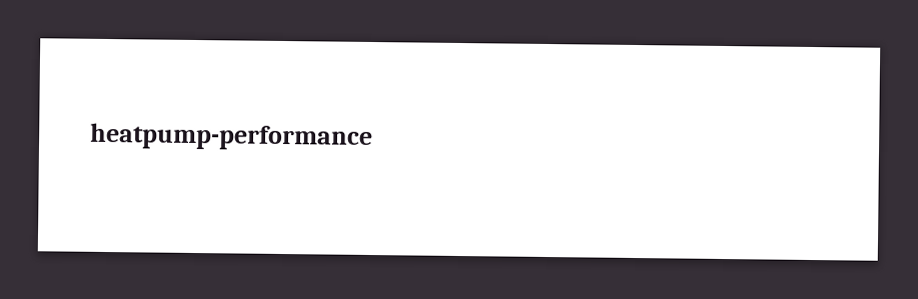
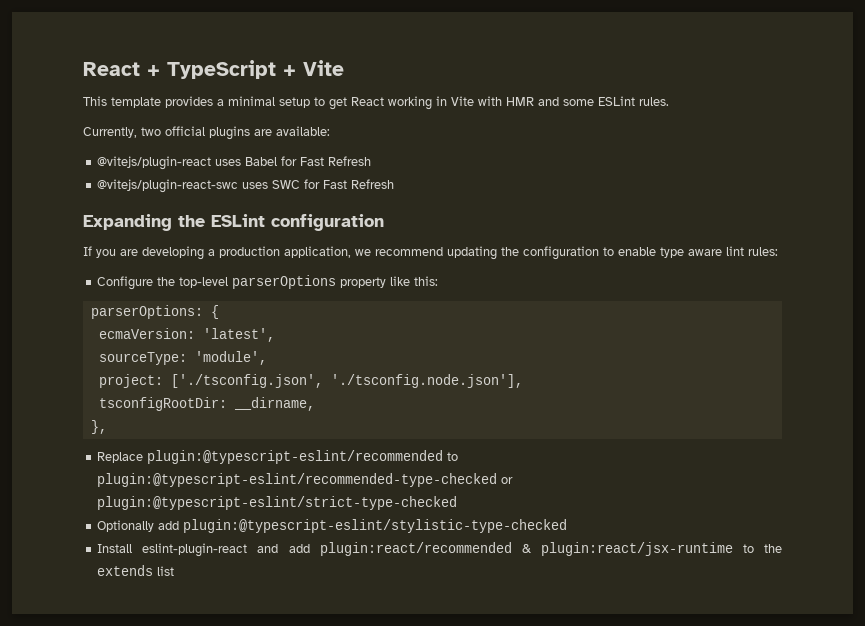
[89,122,373,152] heatpump-performance -> [83,60,344,79] [83,96,669,110] [83,126,330,140] [97,156,372,170] [97,179,395,193] [83,214,384,231] [83,246,778,260] [97,275,439,290] [90,305,219,319] [98,328,275,342] [98,351,267,365] [98,374,523,388] [98,397,315,411] [90,420,107,434] [97,450,459,464] [97,473,514,487] [97,496,458,510] [97,519,568,533] [97,542,782,557] [97,565,175,576] React + TypeScript + Vite // This template provides a minimal setup to get React working in Vite with HMR and some ESLint rules. // Currently, two official plugins are available: // @vitejs/plugin-react uses Babel for Fast Refresh // @vitejs/plugin-react-swc uses SWC for Fast Refresh // Expanding the ESLint configuration // If you are developing a production application, we recommend updating the configuration to enable type aware lint rules: // Configure the top-level parserOptions property like this: // parserOptions: { // ecmaVersion: 'latest', // sourceType: 'module', // project: ['./tsconfig.json', './tsconfig.node.json'], // tsconfigRootDir: __dirname, // }, // Replace plugin:@typescript-eslint/recommended to plugin:@typescript-eslint/recommended-type-checked or plugin:@typescript-eslint/strict-type-checked // Optionally add plugin:@typescript-eslint/stylistic-type-checked // Install eslint-plugin-react and add plugin:react/recommended & plugin:react/jsx-runtime to the extends list

